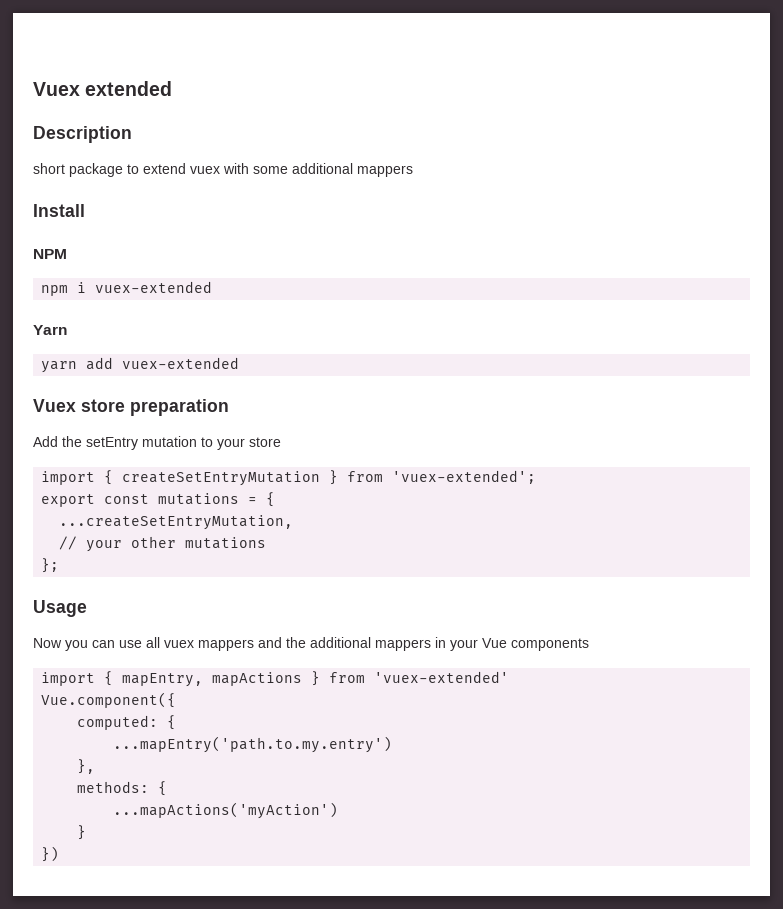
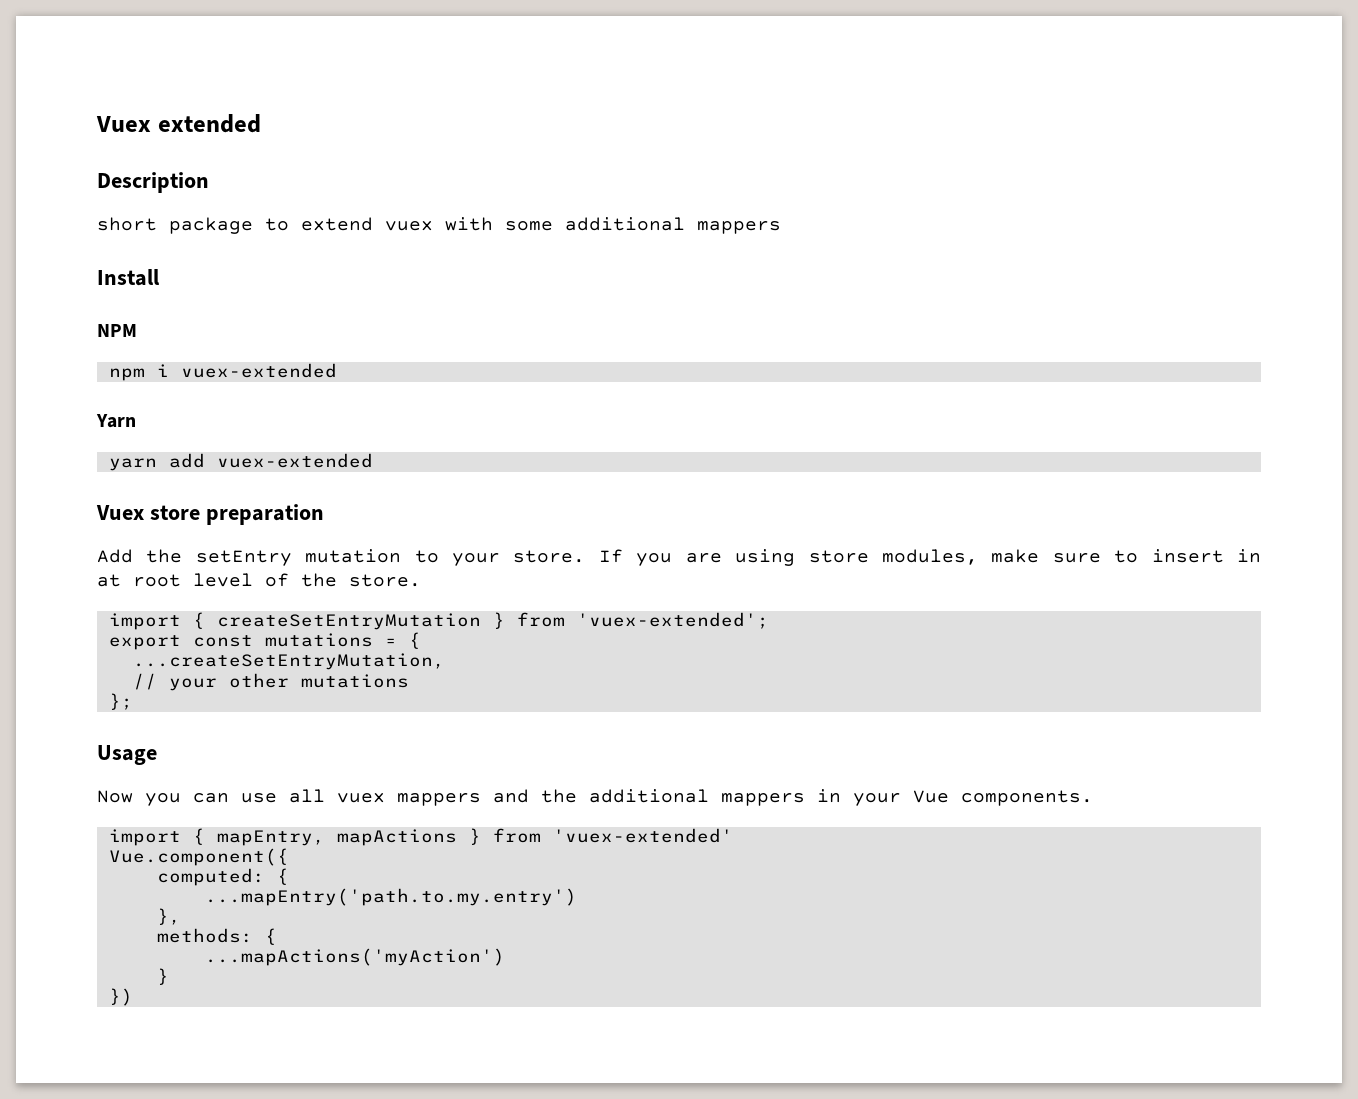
[249,437,281,447] store -> [513,549,1261,566] [97,573,421,587] store. If you are using store modules, make sure to insert in at root level of the store.
[511,638,589,651] components -> [961,790,1093,806] components.

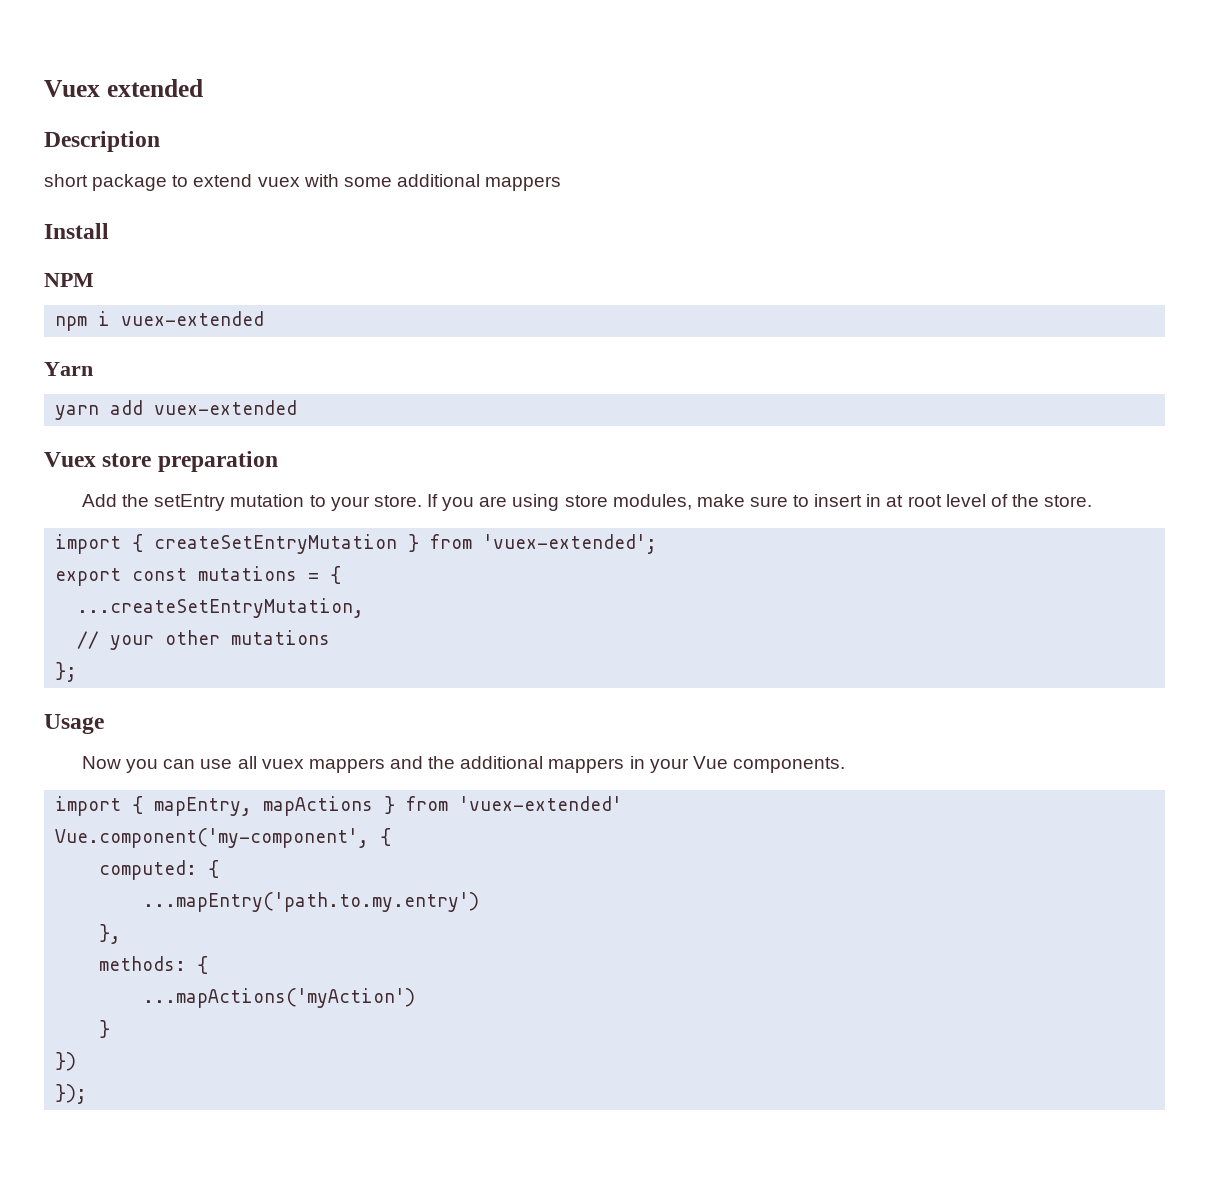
[108,848,289,866] Vue.component({ -> [55,828,392,848] Vue.component('my-component', {
(133, 997) none -> [55,1084,88,1104] // });

